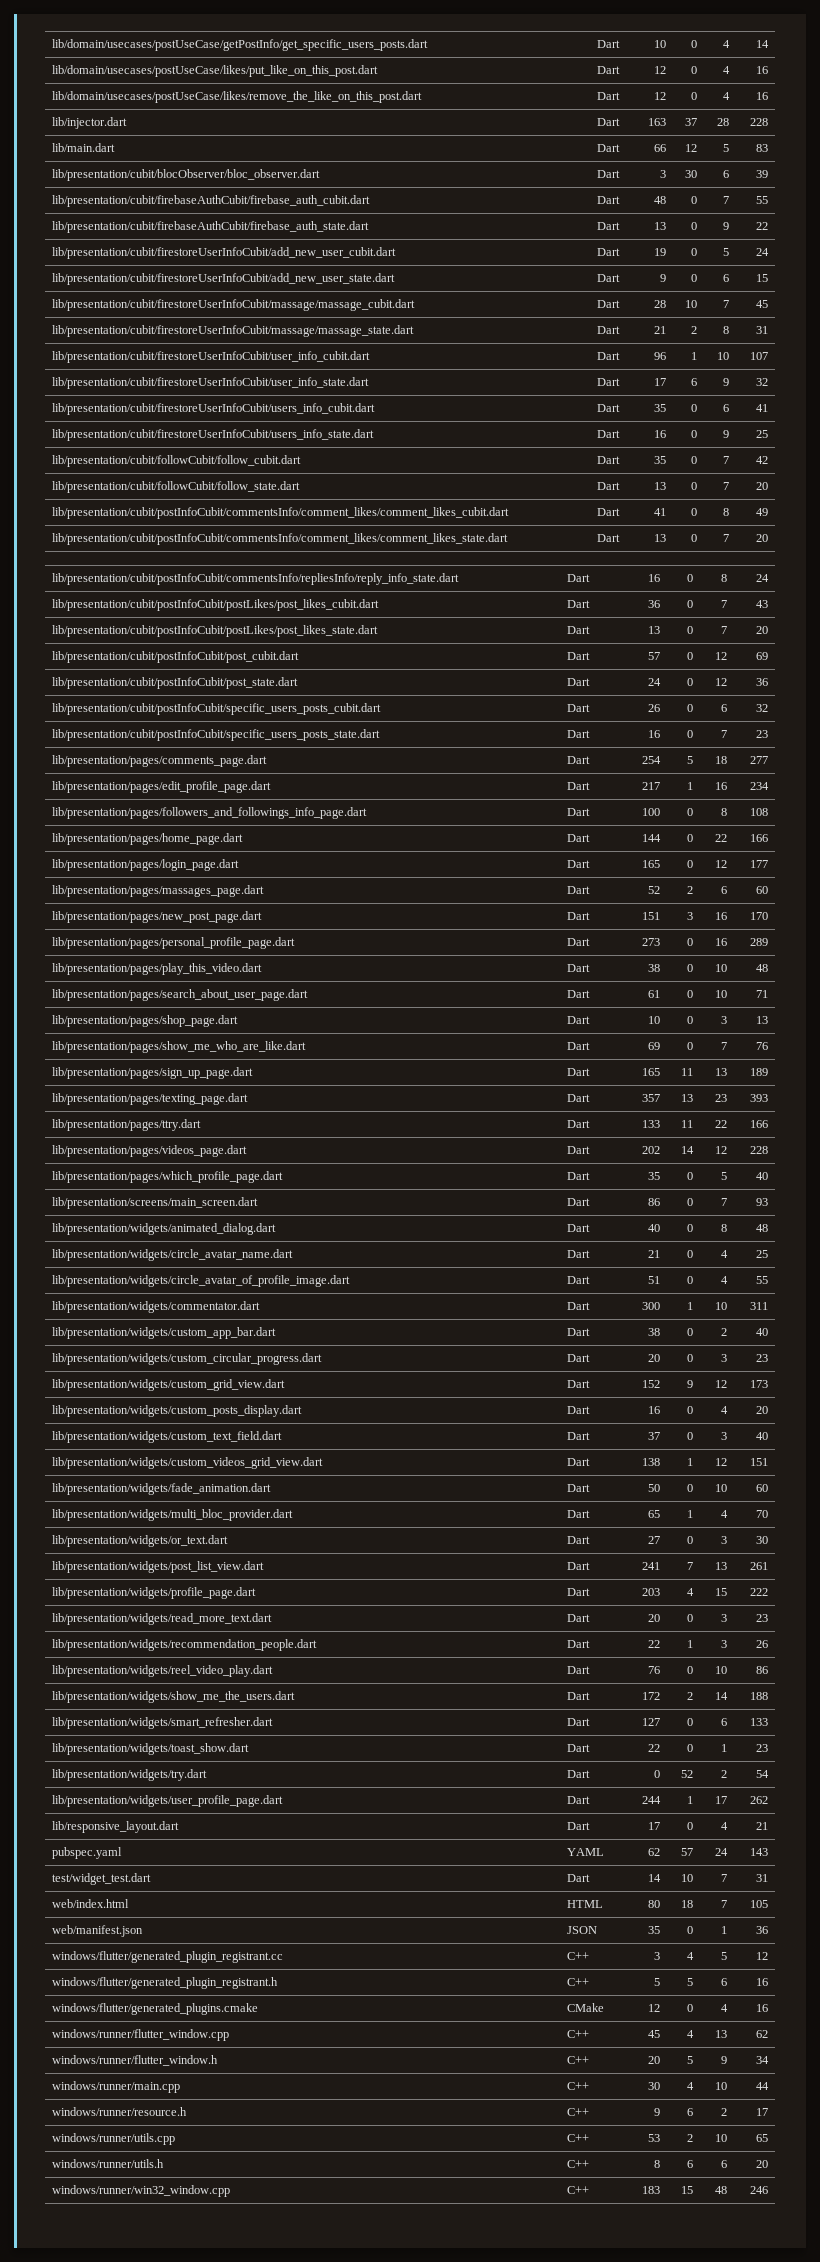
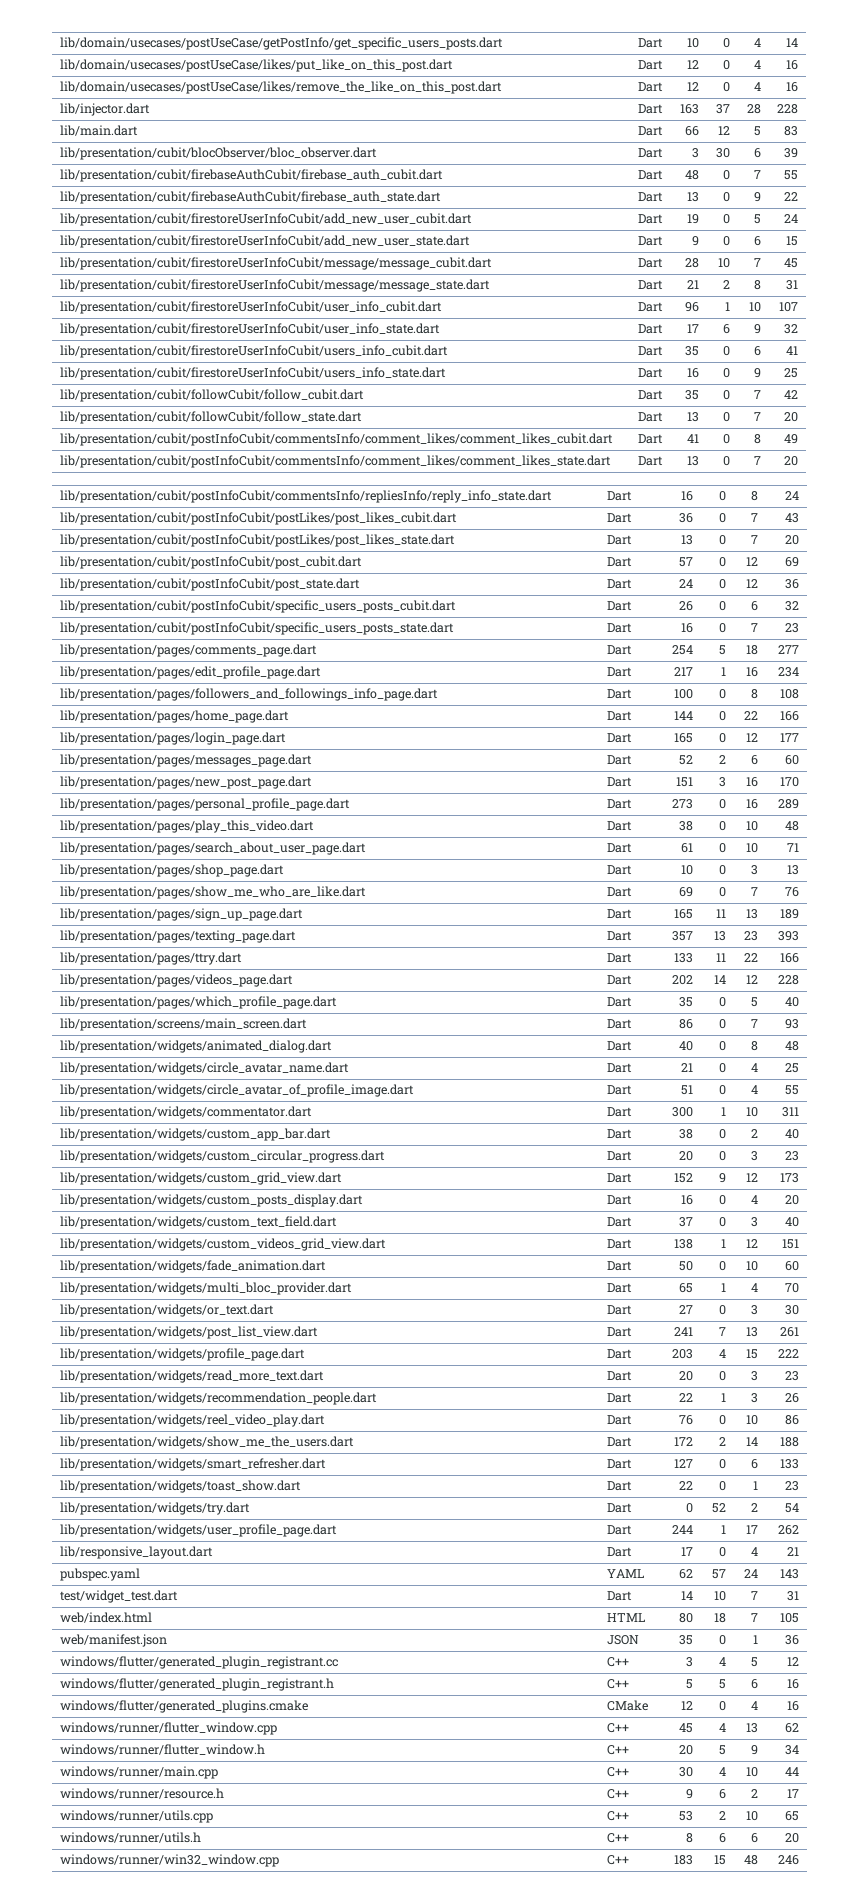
[52,299,416,311] lib/presentation/cubit/firestoreUserInfoCubit/massage/massage_cubit.dart -> [59,257,492,270] lib/presentation/cubit/firestoreUserInfoCubit/message/message_cubit.dart
[52,325,415,337] lib/presentation/cubit/firestoreUserInfoCubit/massage/massage_state.dart -> [59,279,490,292] lib/presentation/cubit/firestoreUserInfoCubit/message/message_state.dart
[52,885,265,897] lib/presentation/pages/massages_page.dart -> [59,754,312,767] lib/presentation/pages/messages_page.dart

